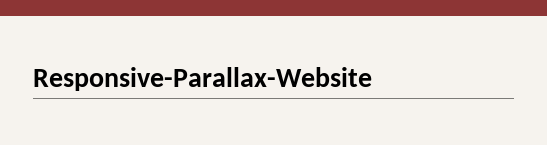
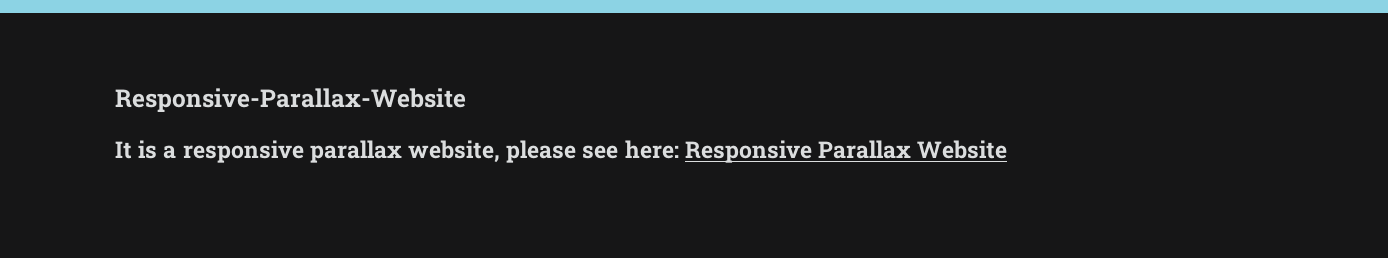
(372, 79) none -> [115,140,1008,163] // It is a responsive parallax website, please see here: Responsive Parallax Website

